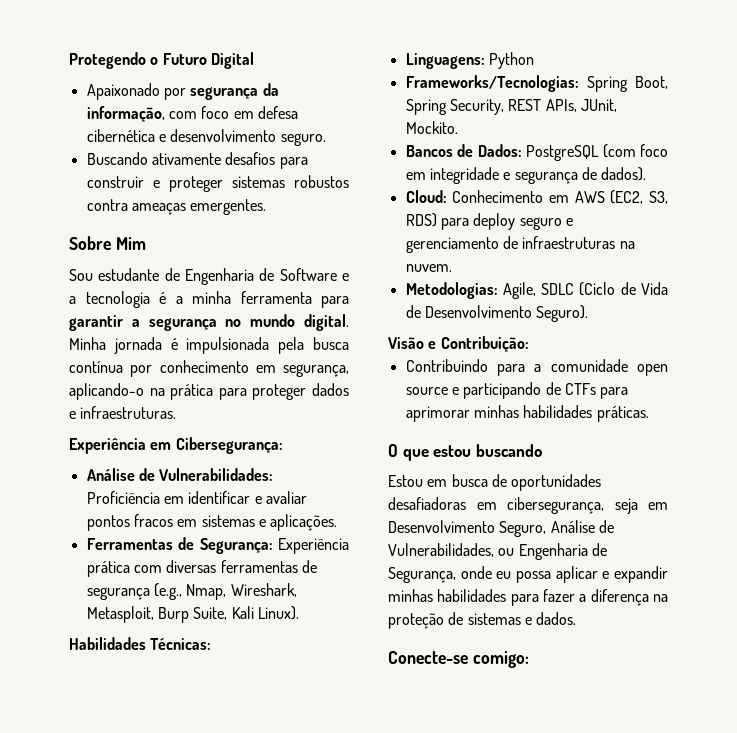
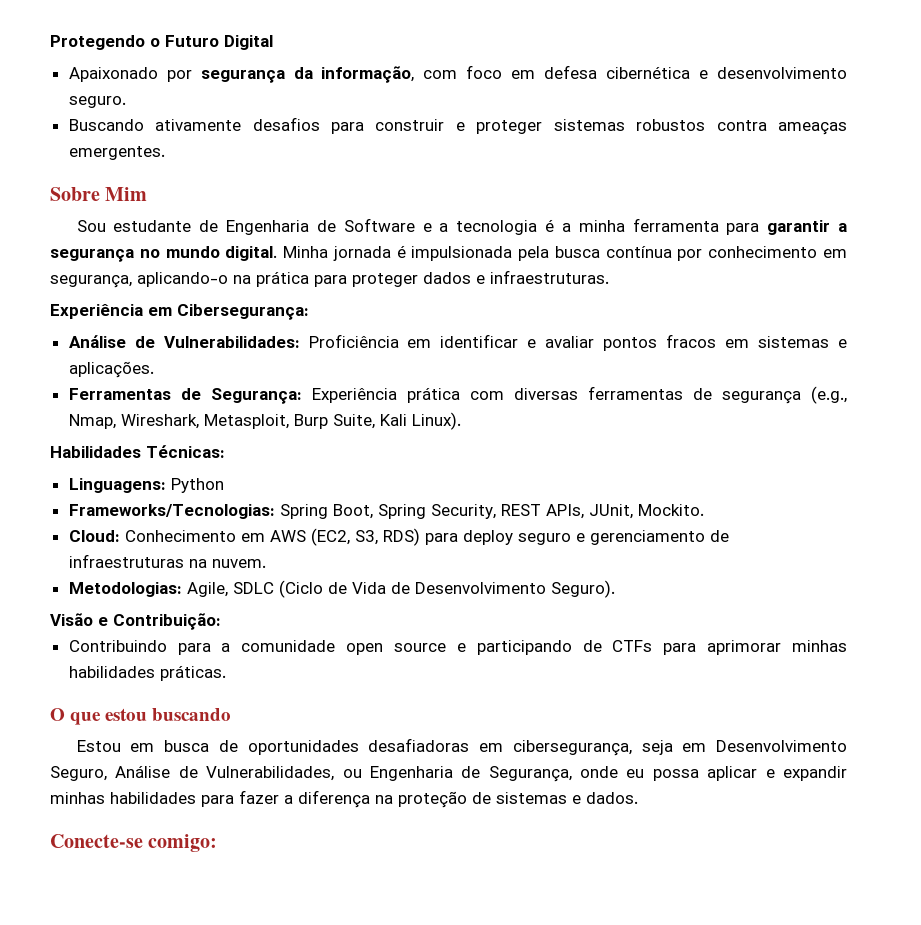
[405,144,668,161] [405,167,647,184] // Bancos de Dados: PostgreSQL (com foco em integridade e segurança de dados). -> (704, 510) none

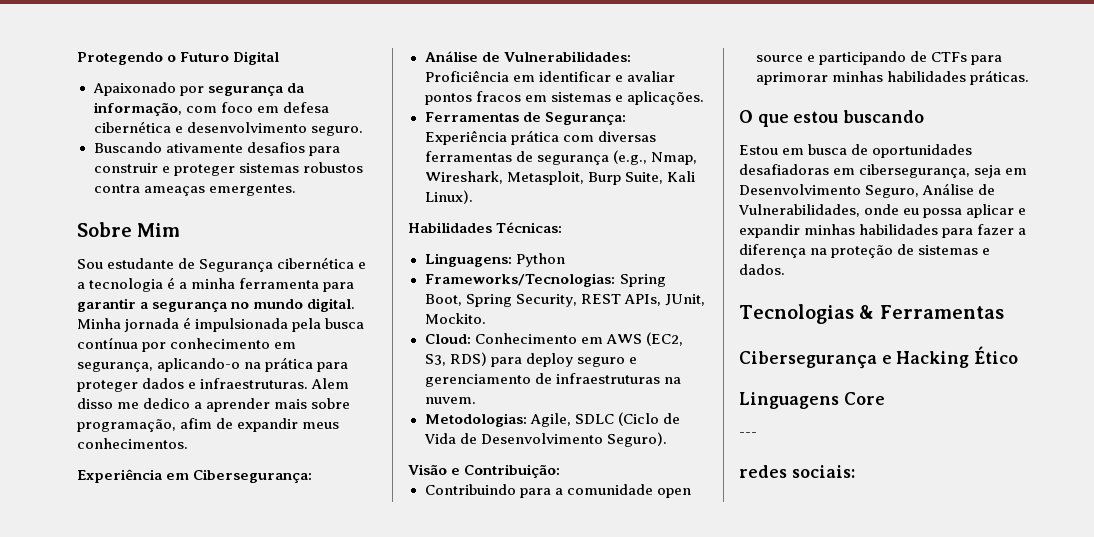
[226,218,415,235] Engenharia de Software -> [199,257,355,272] Segurança cibernética
(609, 277) none -> [311,378,350,389] [77,398,351,412] [77,418,340,432] [77,438,188,449] Alem disso me dedico a aprender mais sobre programação, afim de expandir meus conhecimentos.
[342,766,572,782] ou Engenharia de Segurança, -> (860, 210) none
[50,834,218,852] Conecte-se comigo: -> [739,304,1004,324] [739,346,1019,369] [739,392,885,409] [739,432,757,437] [739,465,855,478] Tecnologias & Ferramentas // Cibersegurança e Hacking Ético // Linguagens Core // --- // redes sociais:

